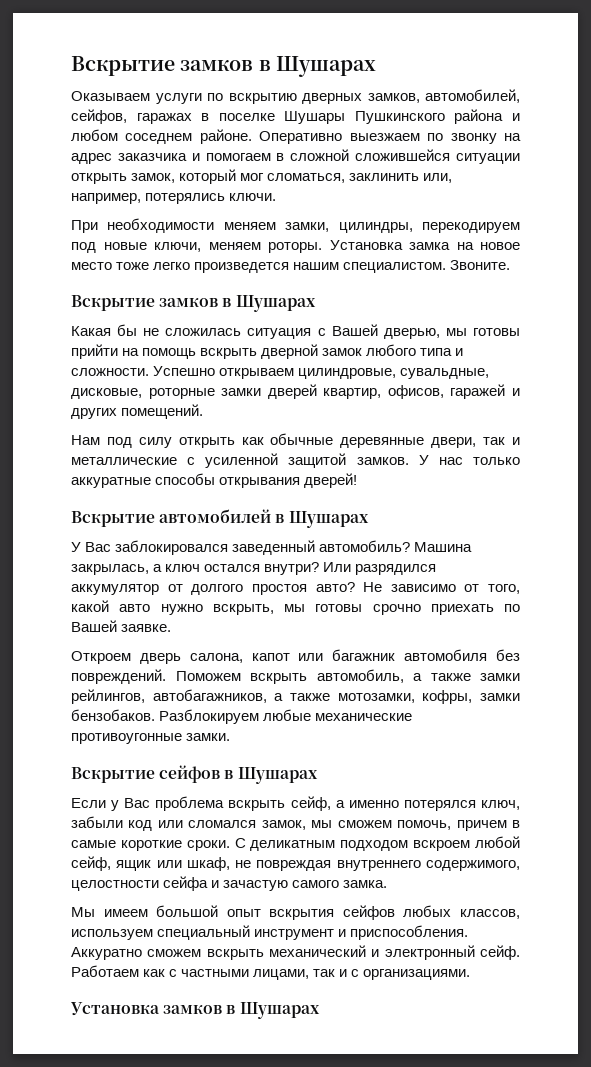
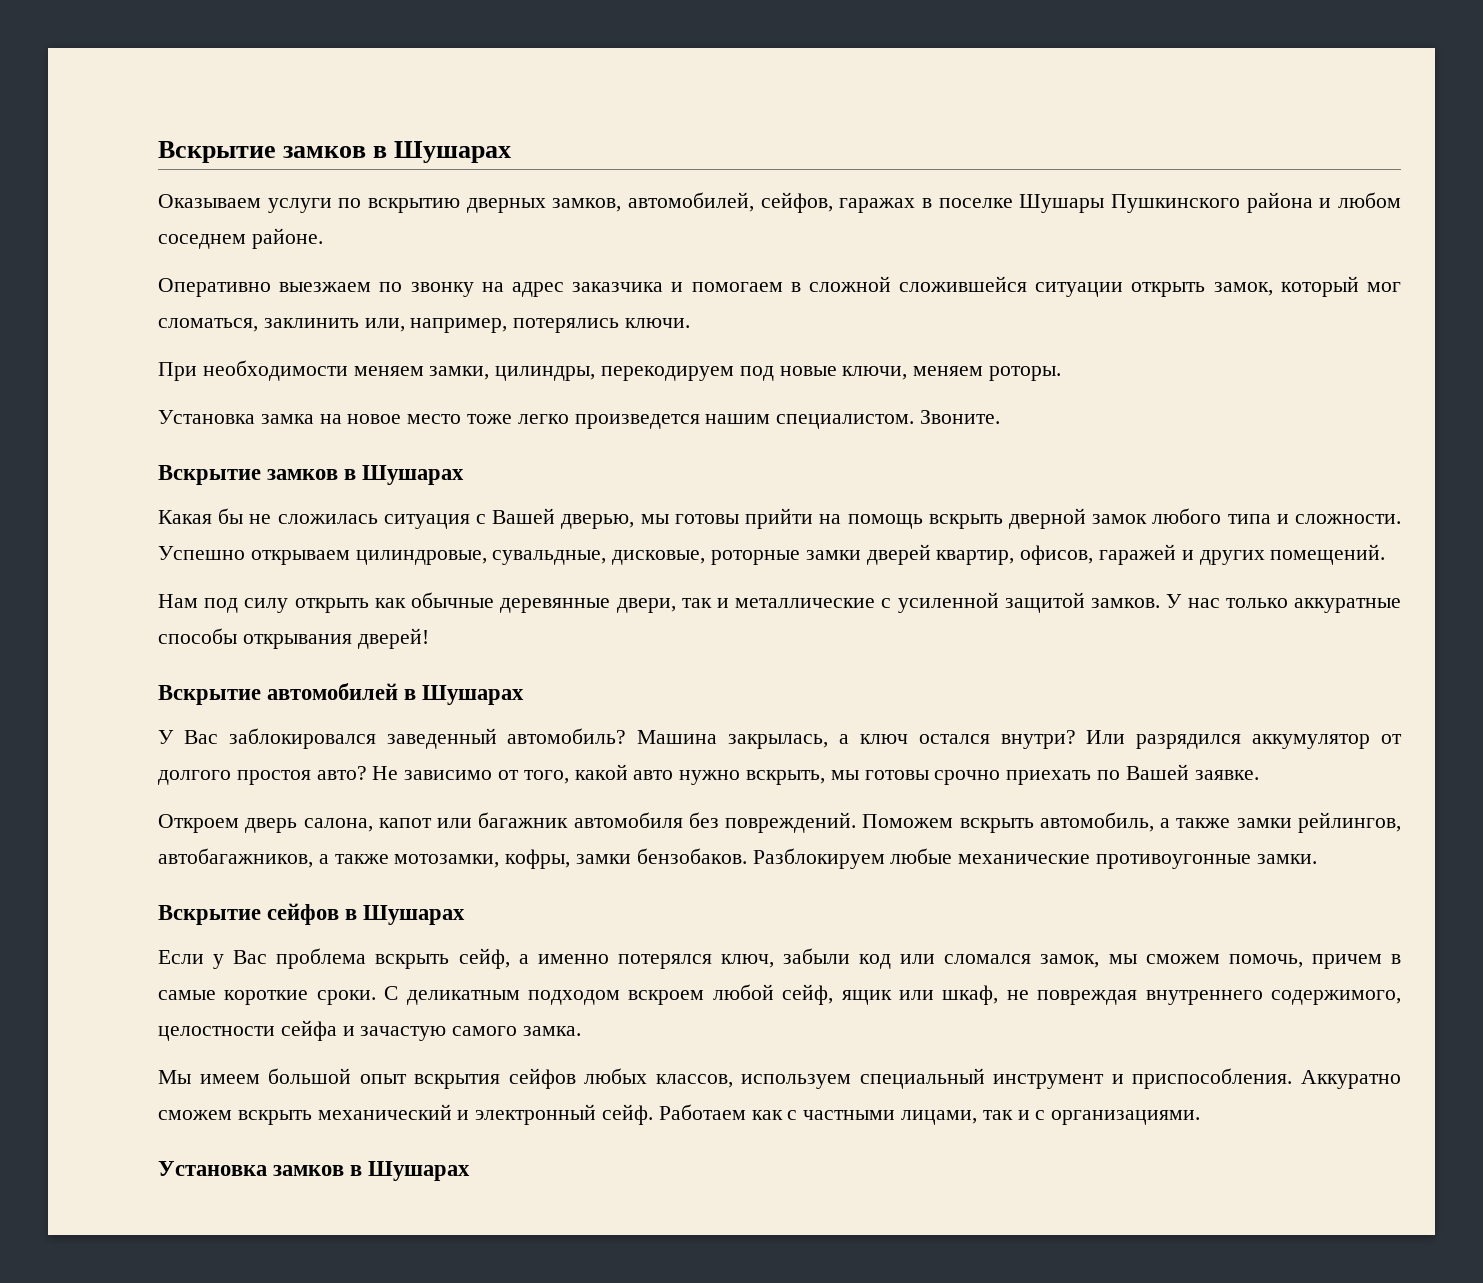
(252, 136) none -> (323, 238) //
(322, 247) none -> (1062, 373) //

